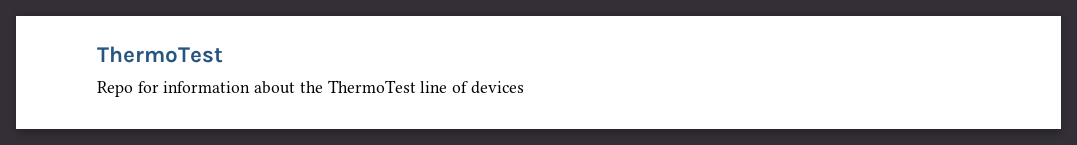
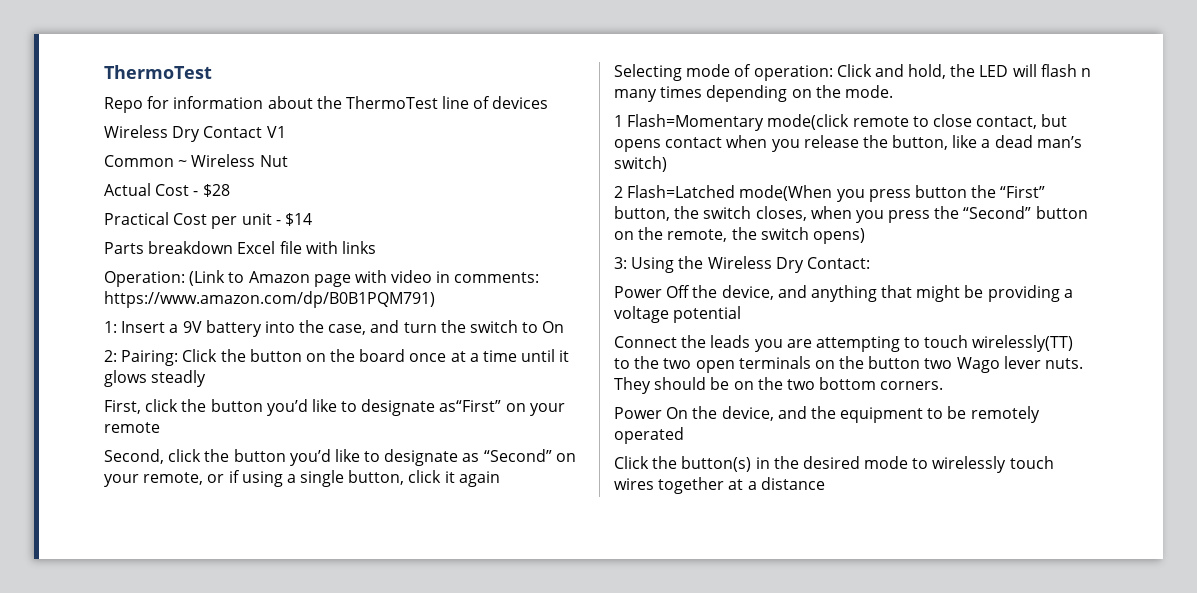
(524, 87) none -> [104,125,286,142] [104,154,288,167] [104,183,230,197] [104,212,312,229] [104,241,376,254] [104,270,540,287] [104,291,435,308] [104,320,565,337] [104,349,570,366] [104,370,207,387] [104,399,565,416] [104,422,160,433] [104,449,576,466] [104,470,500,487] [614,64,1092,81] [614,85,893,102] [614,114,1068,131] [614,135,1082,152] [614,156,667,172] [614,185,1046,202] [614,206,1088,223] [614,227,865,244] [614,256,870,273] [614,285,1073,302] [614,306,742,323] [614,335,1074,352] [614,356,1084,373] [614,377,944,394] [614,406,1040,423] [614,427,684,444] [614,456,1054,473] [614,477,825,494] // Wireless Dry Contact V1 // Common ~ Wireless Nut // Actual Cost - $28 // Practical Cost per unit - $14 // Parts breakdown Excel file with links // Operation: (Link to Amazon page with video in comments: https://www.amazon.com/dp/B0B1PQM791) // 1: Insert a 9V battery into the case, and turn the switch to On // 2: Pairing: Click the button on the board once at a time until it glows steadly // First, click the button you’d like to designate as“First” on your remote // Second, click the button you’d like to designate as “Second” on your remote, or if using a single button, click it again // Selecting mode of operation: Click and hold, the LED will flash n many times depending on the mode. // 1 Flash=Momentary mode(click remote to close contact, but opens contact when you release the button, like a dead man’s switch) // 2 Flash=Latched mode(When you press button the “First” button, the switch closes, when you press the “Second” button on the remote, the switch opens) // 3: Using the Wireless Dry Contact: // Power Off the device, and anything that might be providing a voltage potential // Connect the leads you are attempting to touch wirelessly(TT) to the two open terminals on the button two Wago lever nuts. They should be on the two bottom corners. // Power On the device, and the equipment to be remotely operated // Click the button(s) in the desired mode to wirelessly touch wires together at a distance

